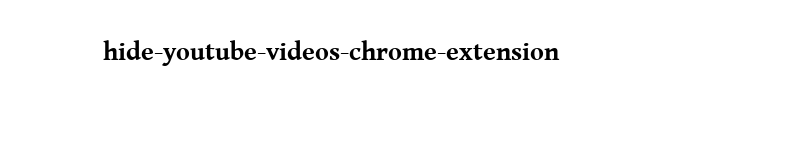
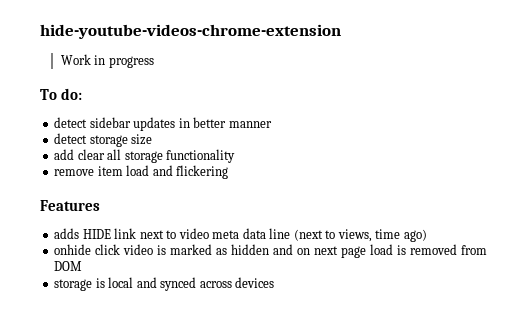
(560, 53) none -> [60,54,154,68] [40,88,83,100] [54,117,272,131] [54,133,153,147] [54,149,236,163] [54,165,229,179] [40,200,100,211] [54,228,427,242] [54,244,488,258] [54,261,83,271] [54,277,275,291] // Work in progress // To do: // detect sidebar updates in better manner // detect storage size // add clear all storage functionality // remove item load and flickering // Features // adds HIDE link next to video meta data line (next to views, time ago) // onhide click video is marked as hidden and on next page load is removed from DOM // storage is local and synced across devices

